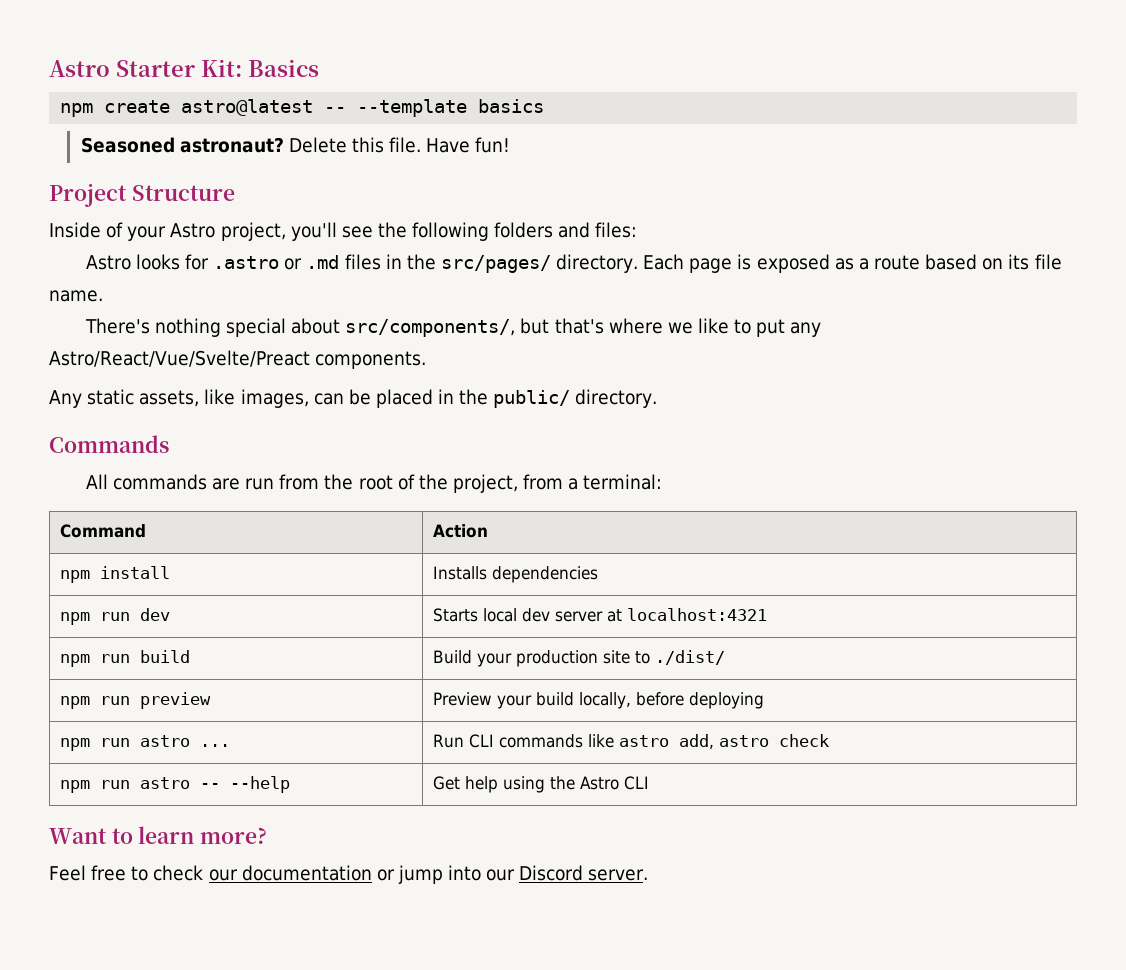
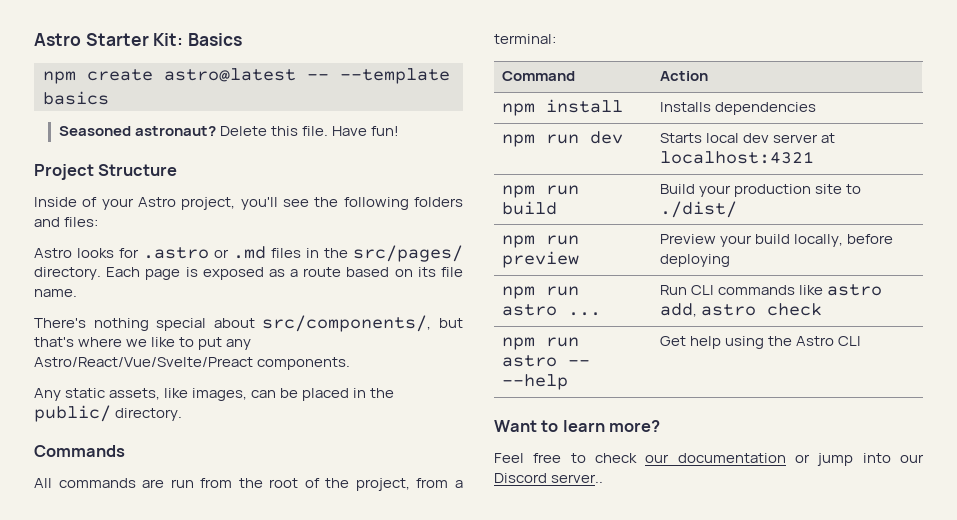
[588,869,649,881] server. -> [551,474,604,483] server..

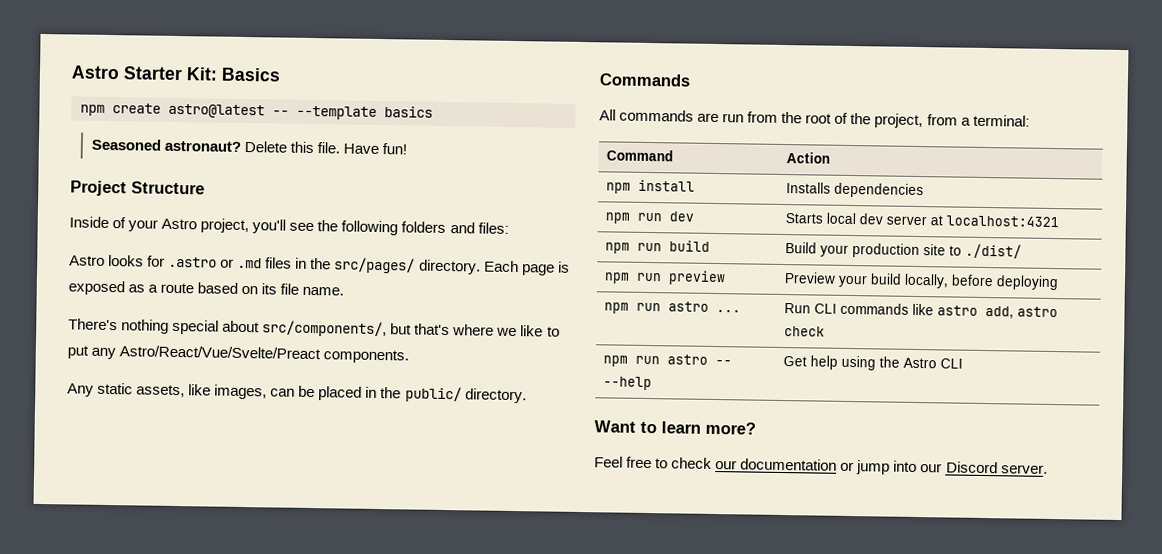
[551,474,604,483] server.. -> [1000,464,1048,474] server.

